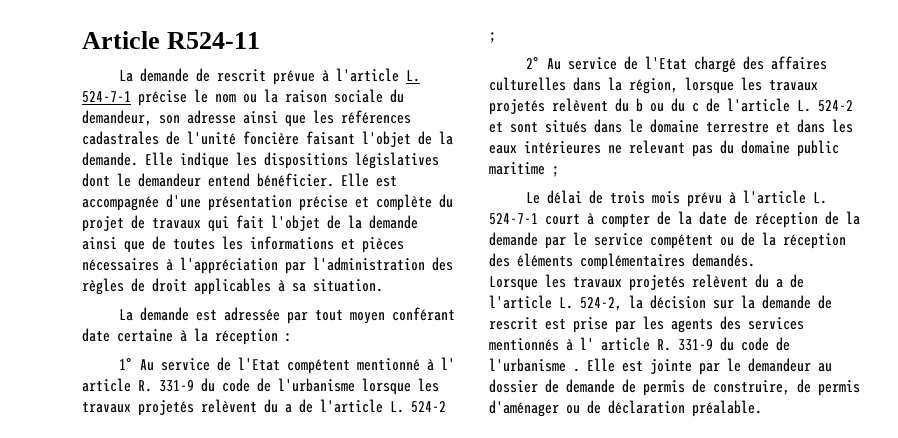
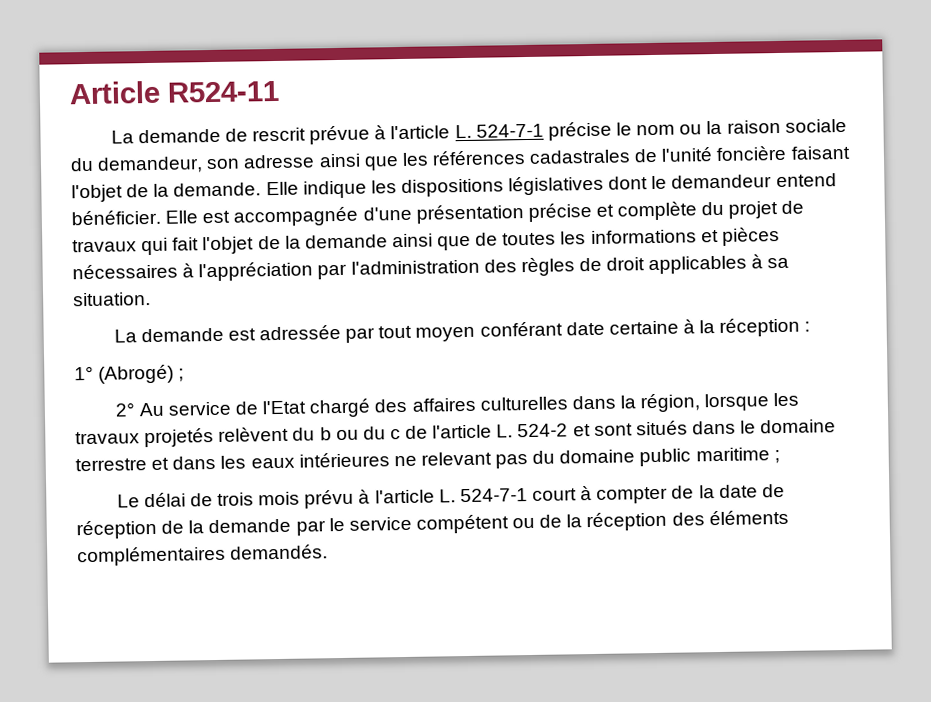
[139,357,455,374] [82,378,439,395] [82,399,446,416] Au service de l'Etat compétent mentionné à l' article R. 331-9 du code de l'urbanisme lorsque les travaux projetés relèvent du a de l'article L. 524-2 -> [98,364,175,384] (Abrogé)
[489,274,804,291] [489,295,832,311] [489,316,804,333] [489,337,790,351] [489,358,832,375] [489,379,860,396] [489,400,762,417] // Lorsque les travaux projetés relèvent du a de l'article L. 524-2, la décision sur la demande de rescrit est prise par les agents des services mentionnés à l' article R. 331-9 du code de l'urbanisme . Elle est jointe par le demandeur au dossier de demande de permis de construire, de permis d'aménager ou de déclaration préalable. -> (329, 552) none

